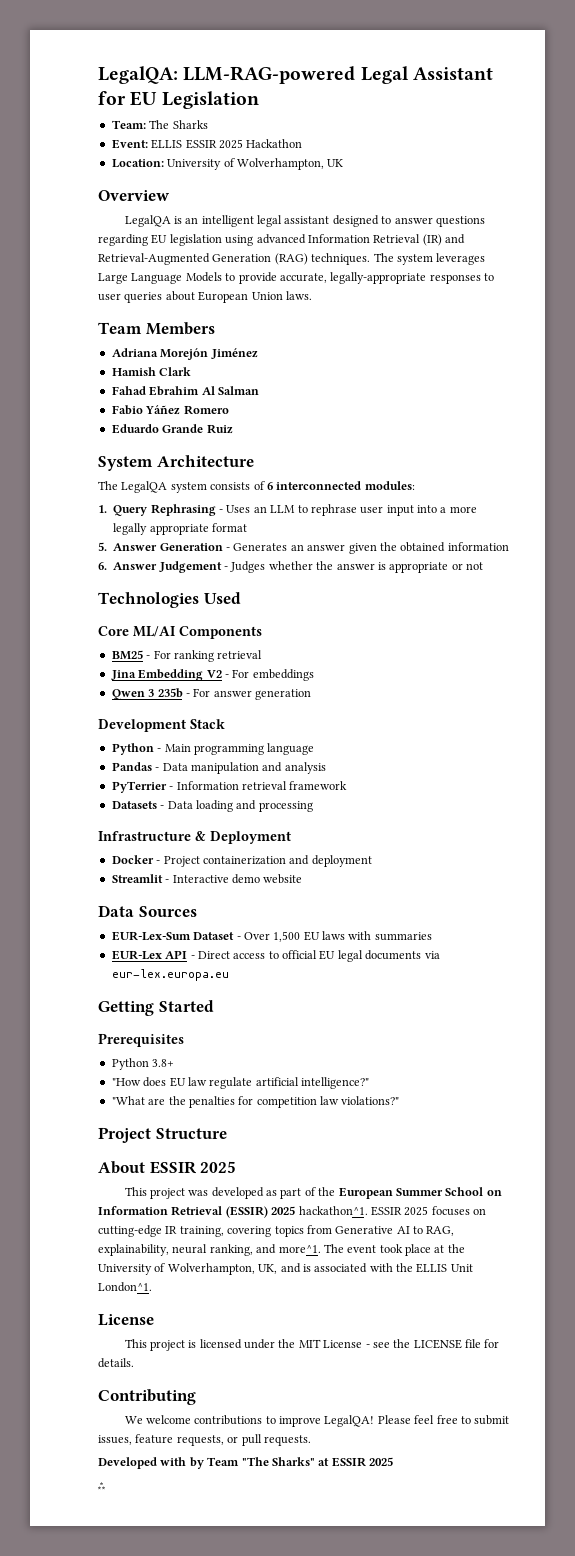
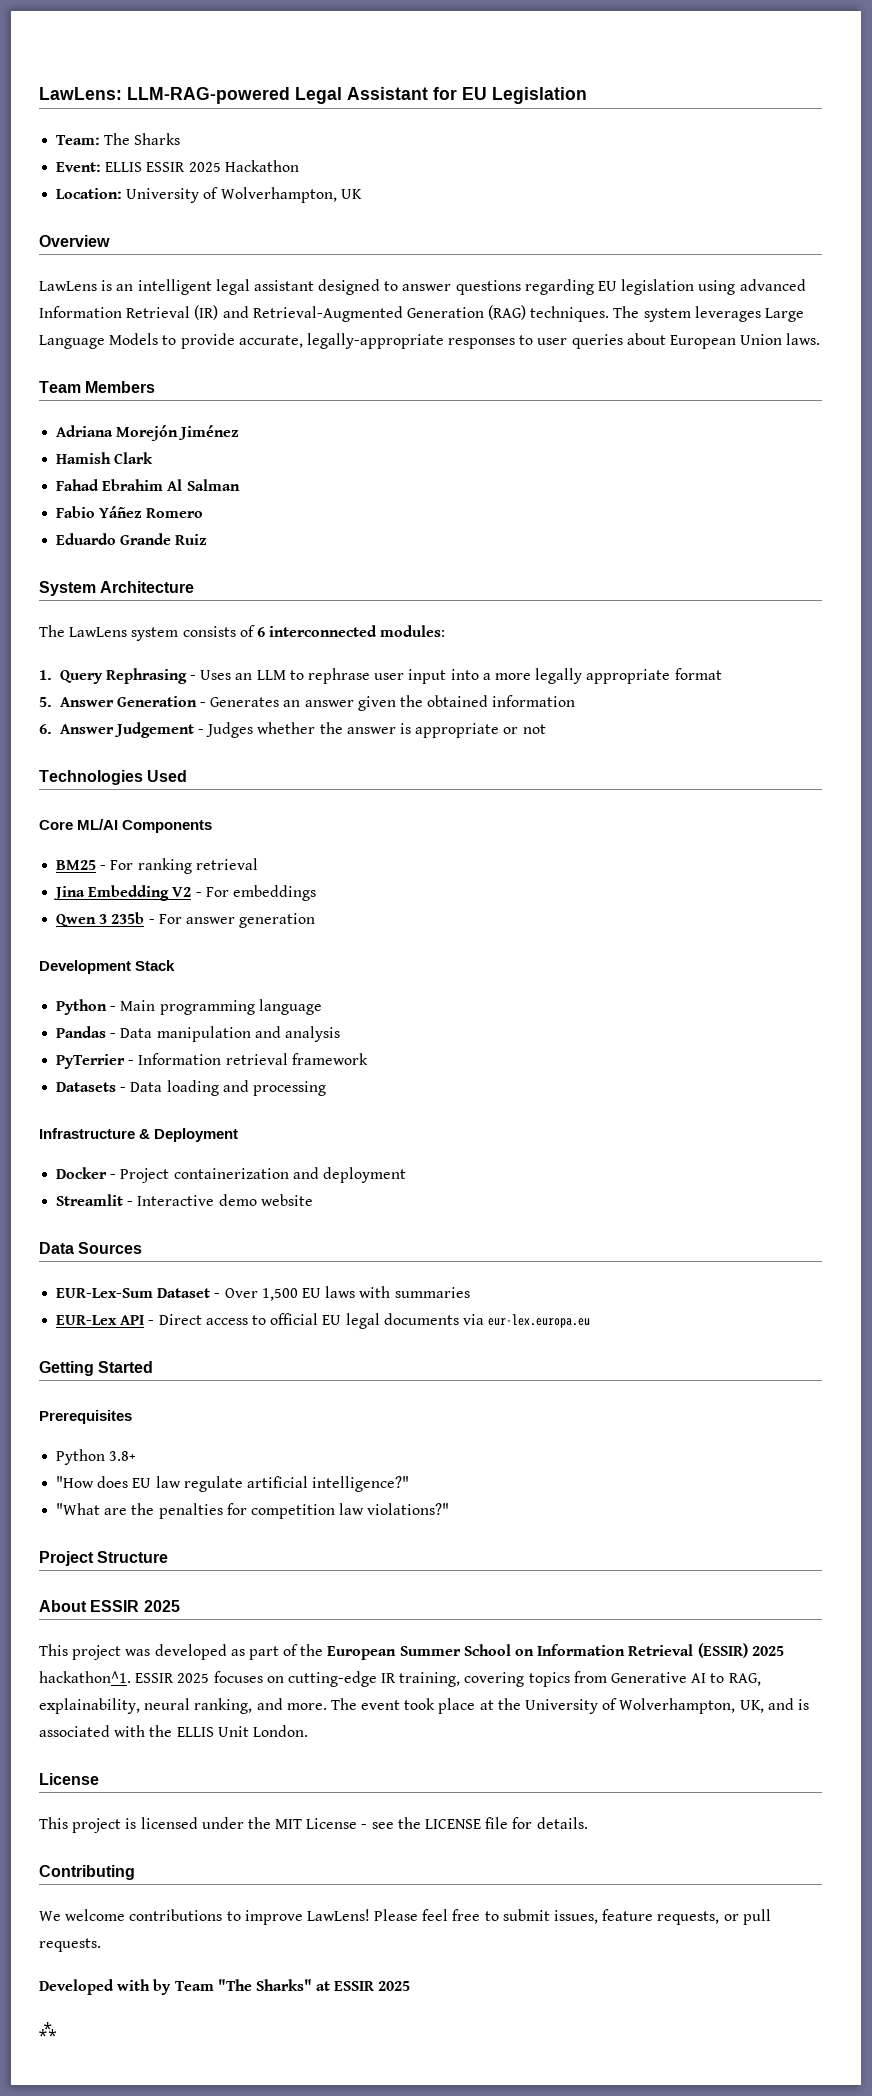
[98,66,178,84] LegalQA: -> [39,87,122,100] LawLens:
[124,215,171,227] LegalQA -> [39,281,97,291] LawLens
[121,481,168,493] LegalQA -> [69,627,128,637] LawLens
[278,1245,321,1253] more^1. -> [286,1703,327,1710] more.
[98,1282,152,1292] London^1. -> [252,1725,308,1737] London.
[324,1415,375,1427] LegalQA! -> [306,1909,370,1921] LawLens!

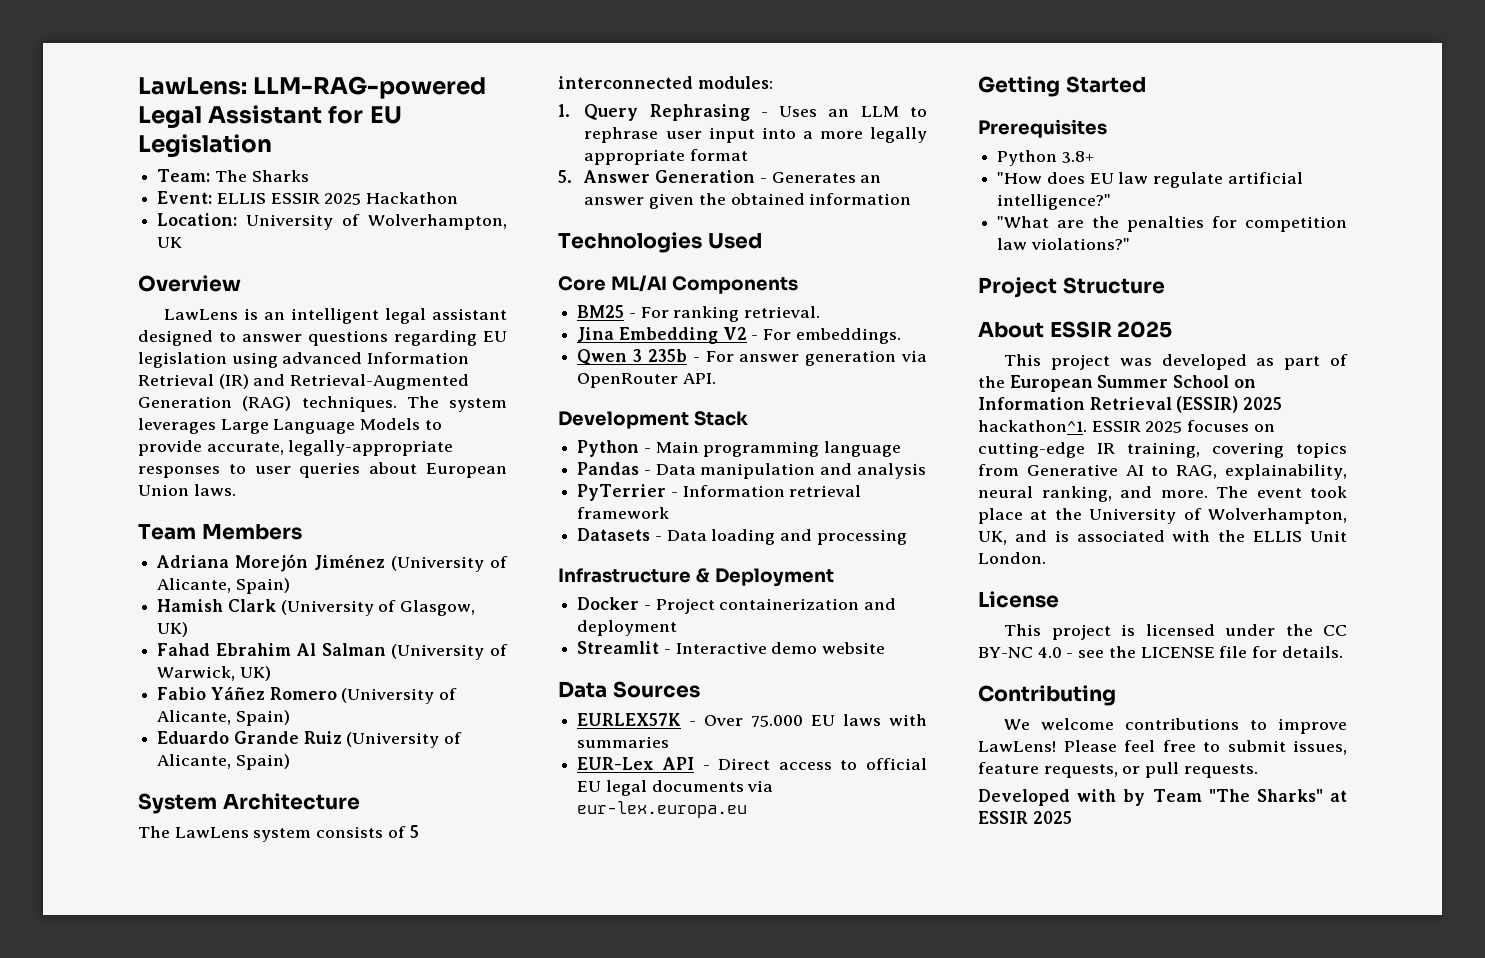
[56,452,154,464] // Hamish Clark -> [391,556,508,572] [157,578,290,594] [157,599,476,616] [157,622,189,637] (University of Alicante, Spain) // Hamish Clark (University of Glasgow, UK)
(240, 485) none -> [391,644,508,660] [157,666,271,681] (University of Warwick, UK)
(204, 513) none -> [341,688,458,704] [157,710,290,726] (University of Alicante, Spain)
(208, 539) none -> [346,732,463,748] [157,754,290,770] (University of Alicante, Spain)
[256,627,265,637] 6 -> [409,825,419,838] 5
[39,722,546,738] // 6. Answer Judgement - Judges whether the answer is appropriate or not -> (912, 199) none
[195,858,258,870] retrieval -> [744,306,821,318] retrieval.
[232,885,316,901] embeddings -> [795,328,901,344] embeddings.
(316, 920) none -> [901,350,927,362] [577,373,716,388] via OpenRouter API.
[56,1288,211,1298] EUR-Lex-Sum Dataset -> [577,713,682,726] EURLEX57K
[261,1288,298,1301] 1,500 -> [751,715,804,727] 75.000
[275,1818,358,1829] MIT License -> [1323,625,1347,636] [978,647,1062,658] CC BY-NC 4.0
[39,2022,57,2037] // ⁂ -> (1072, 817) none

